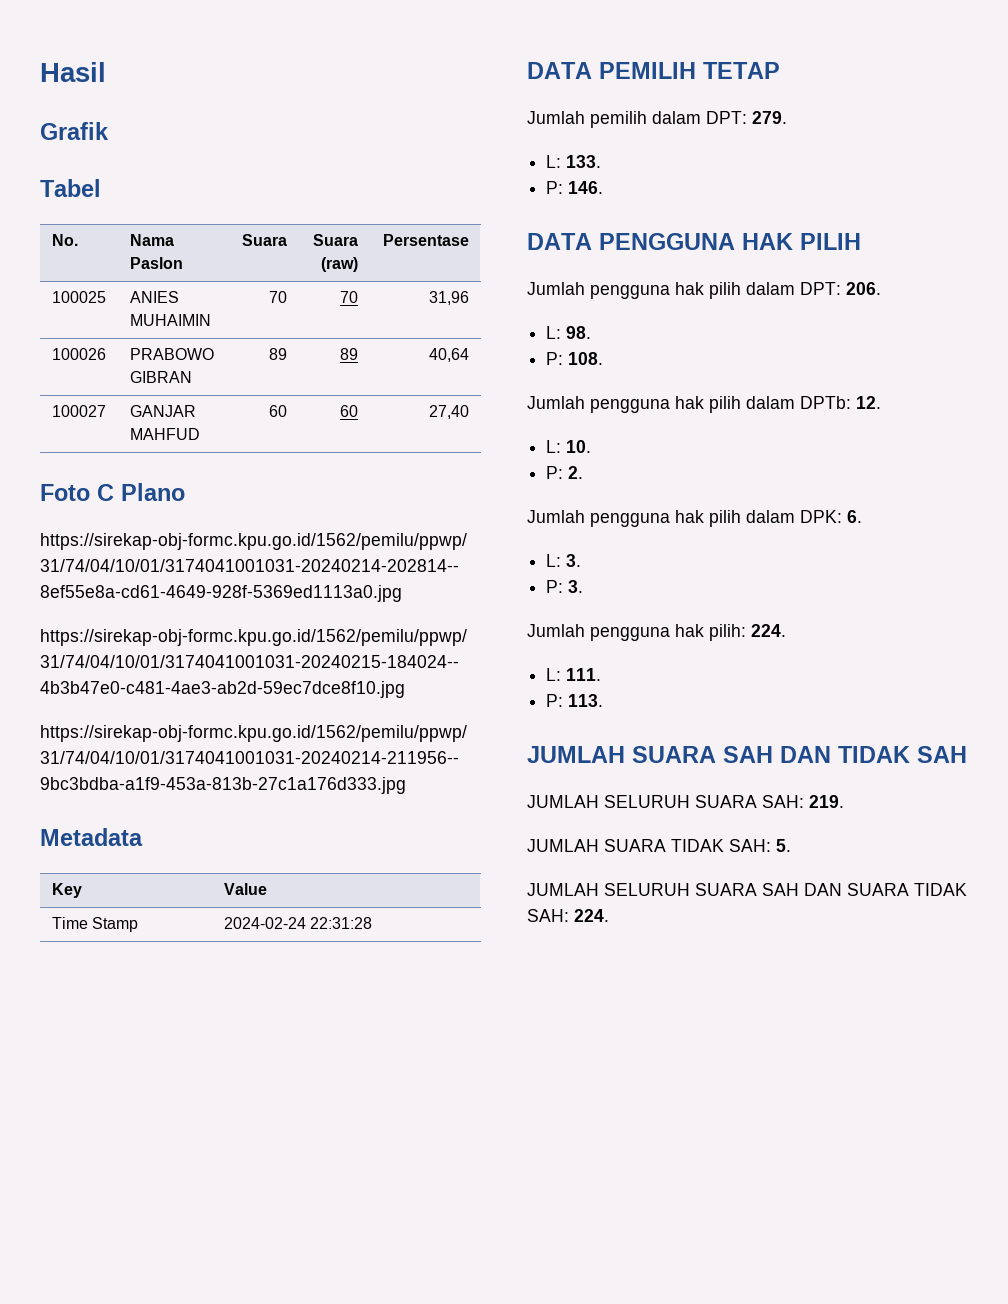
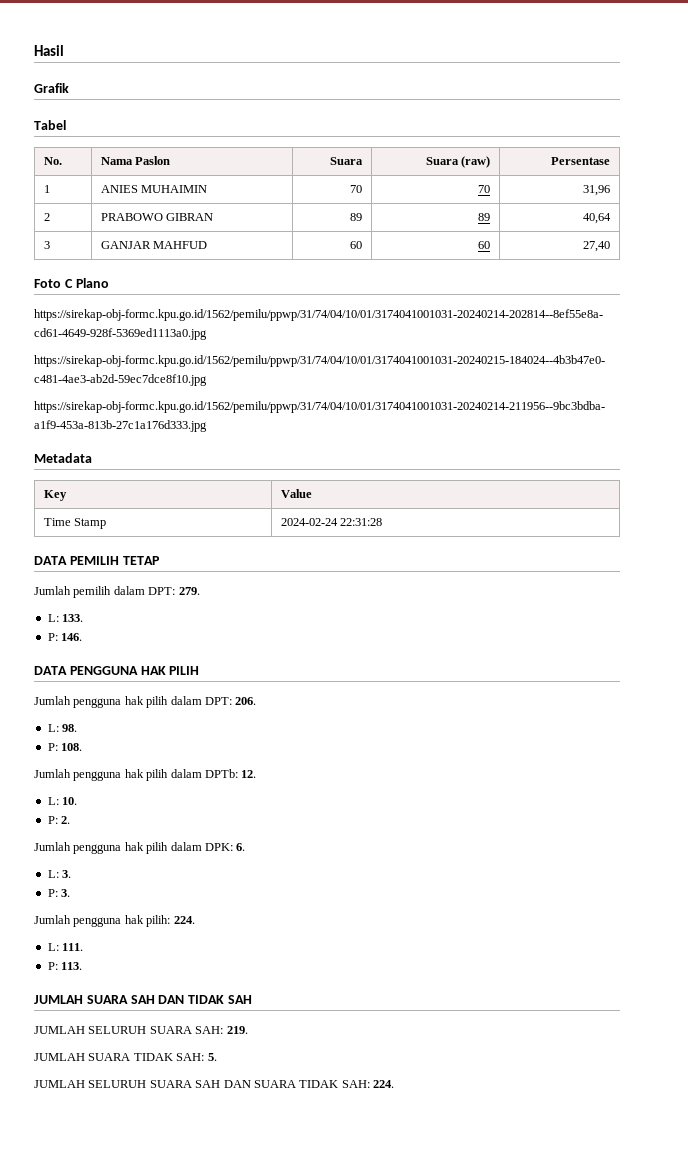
[51,291,106,303] 100025 -> [43,185,50,193] 1
[51,348,106,360] 100026 -> [43,213,50,221] 2
[51,405,106,417] 100027 -> [43,241,50,249] 3

